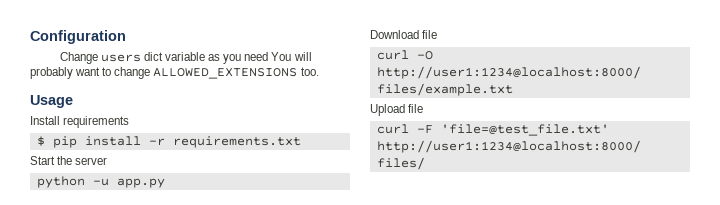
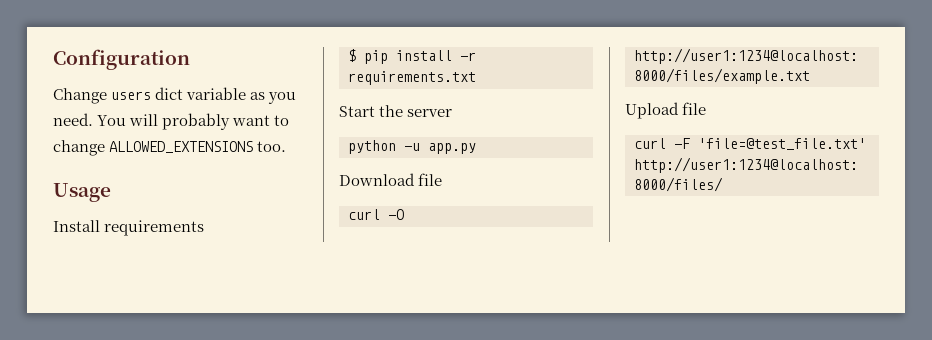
[244,52,269,61] need -> [53,113,93,126] need.

